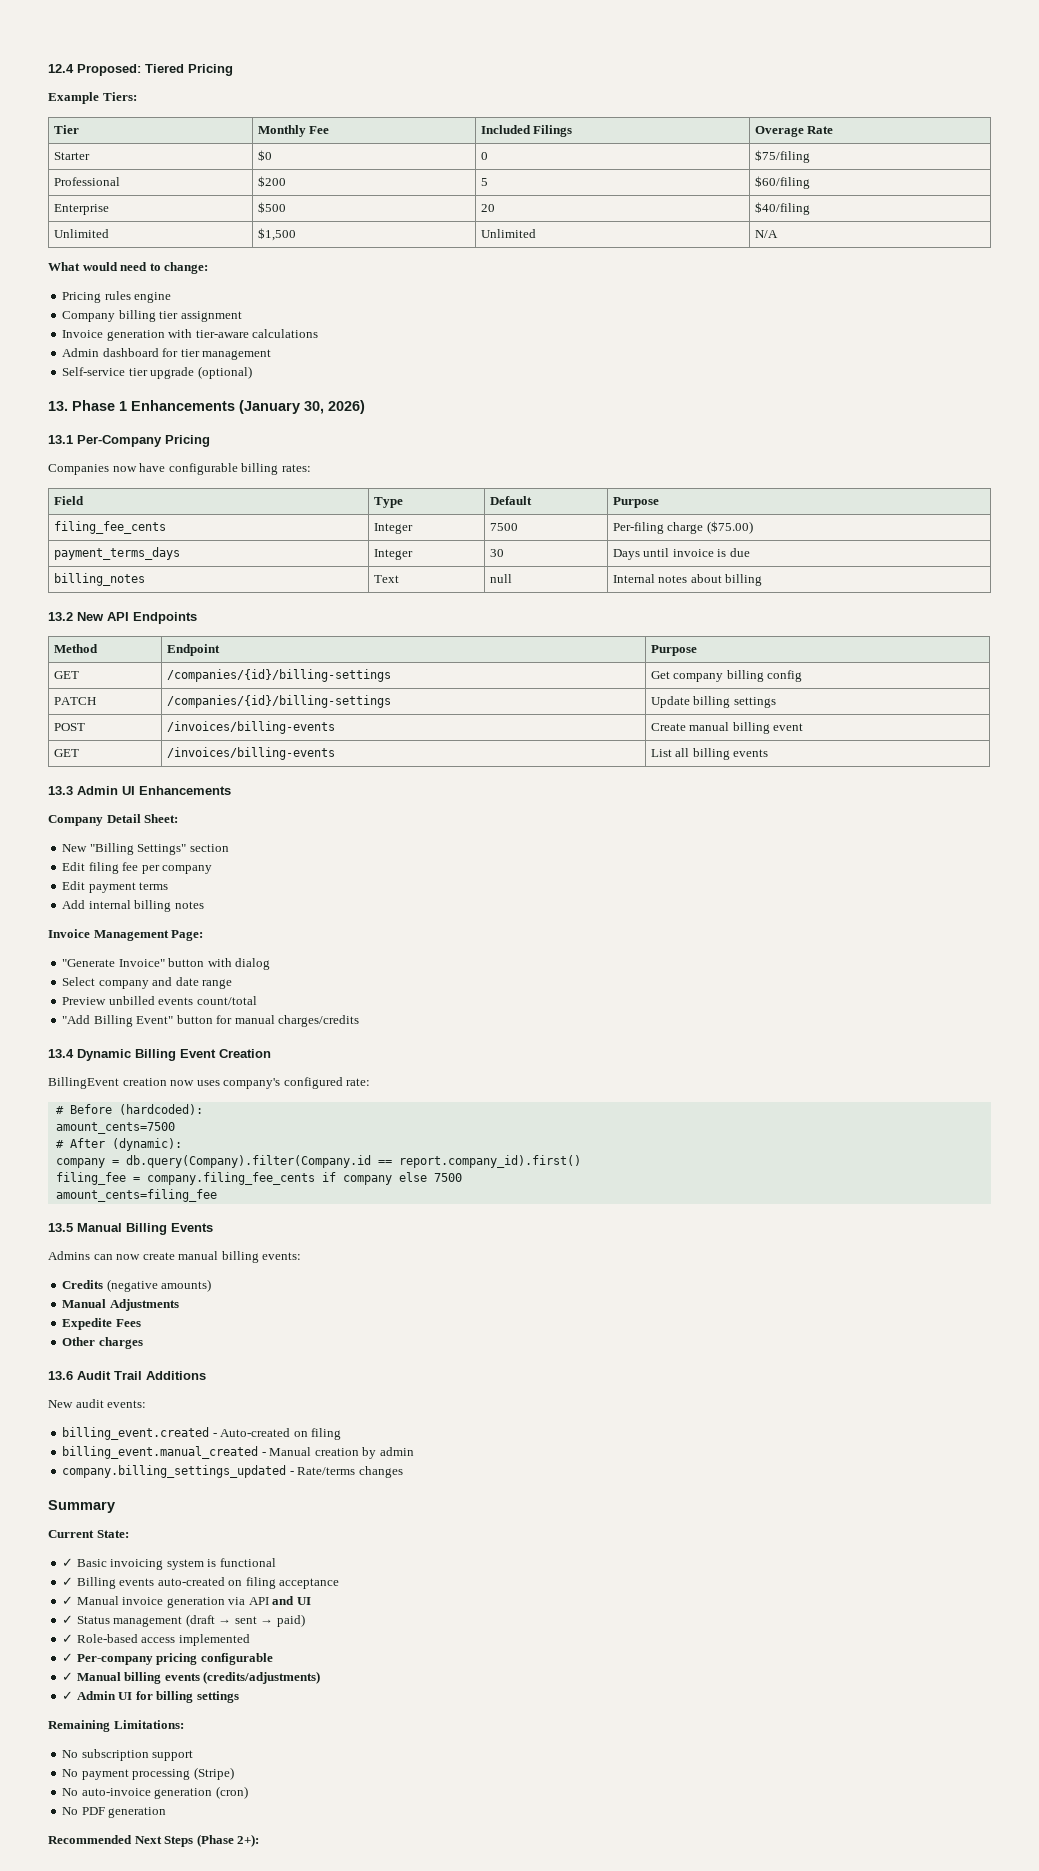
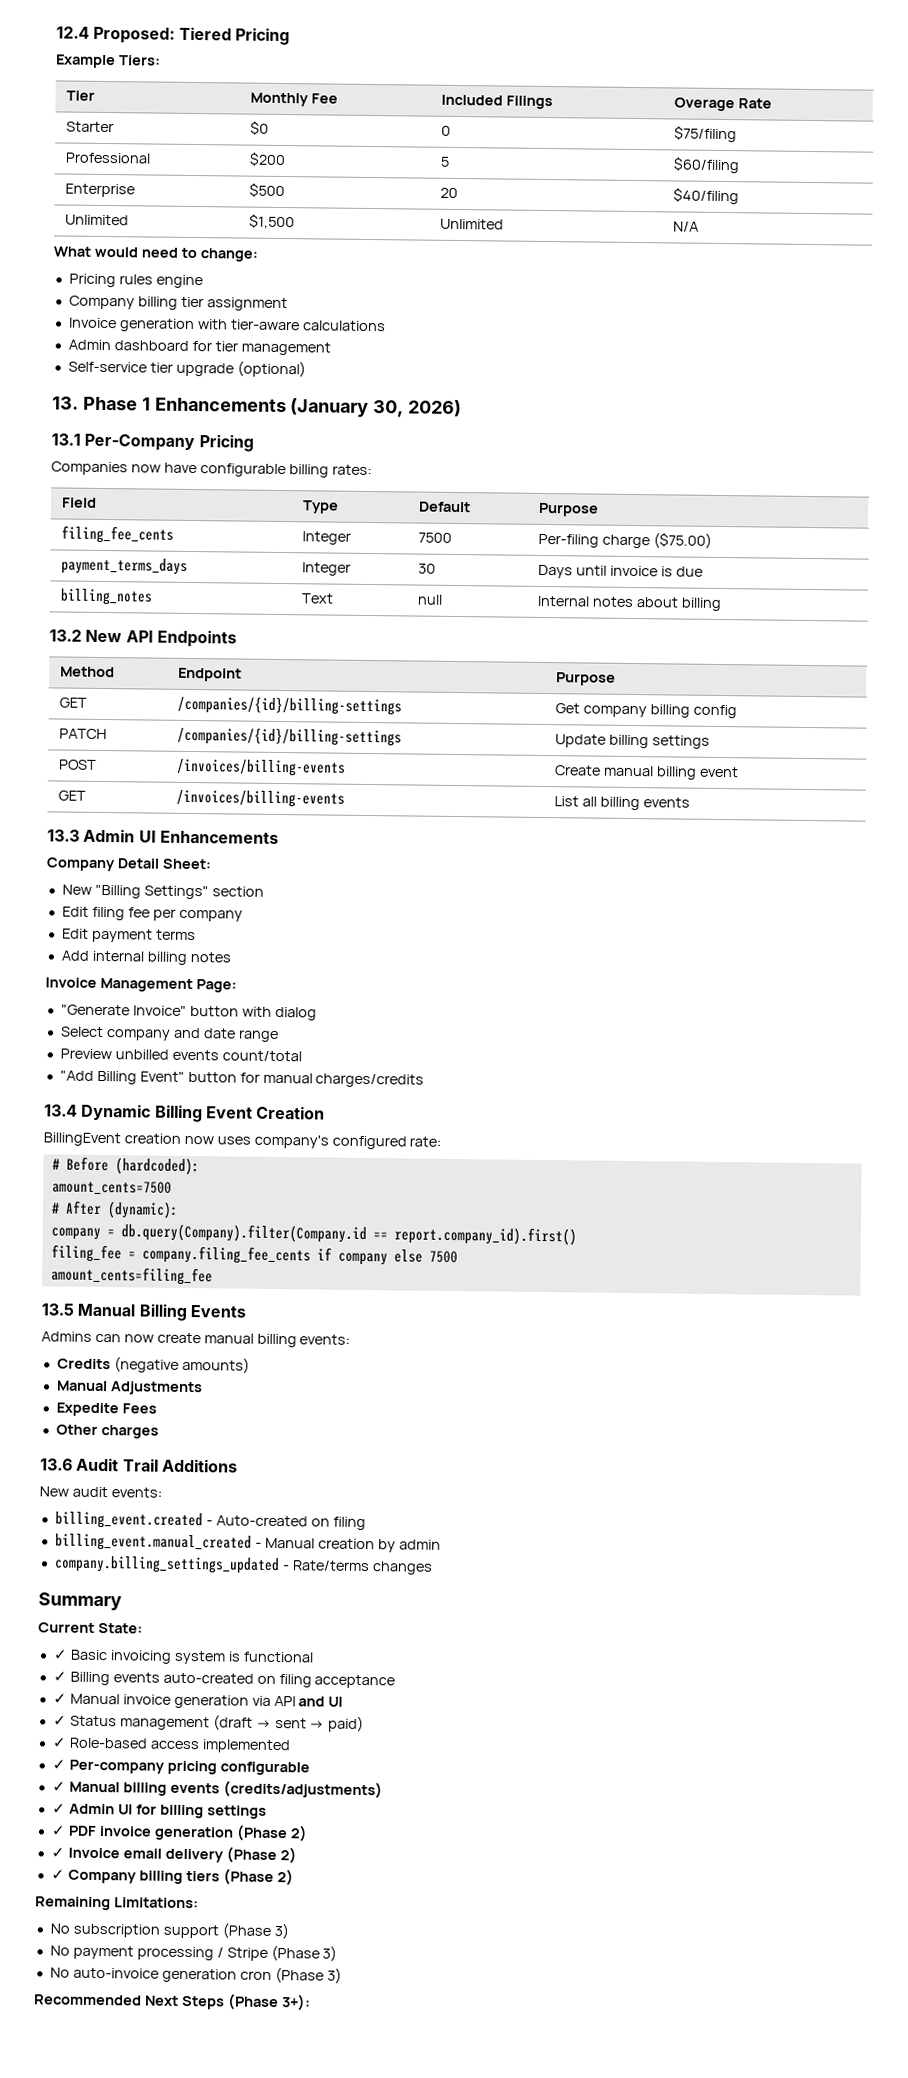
(239, 1697) none -> [50,1824,308,1842] [50,1846,297,1864] [50,1868,294,1886] // ✓ PDF invoice generation (Phase 2) // ✓ Invoice email delivery (Phase 2) // ✓ Company billing tiers (Phase 2)
(194, 1755) none -> [221,1922,289,1940] (Phase 3)
[193,1767,234,1780] (Stripe) -> [216,1944,338,1962] / Stripe (Phase 3)
[215,1786,248,1799] [62,1807,167,1818] (cron) // No PDF generation -> [239,1967,342,1984] cron (Phase 3)
[237,1834,260,1847] 2+): -> [280,1994,311,2011] 3+):

